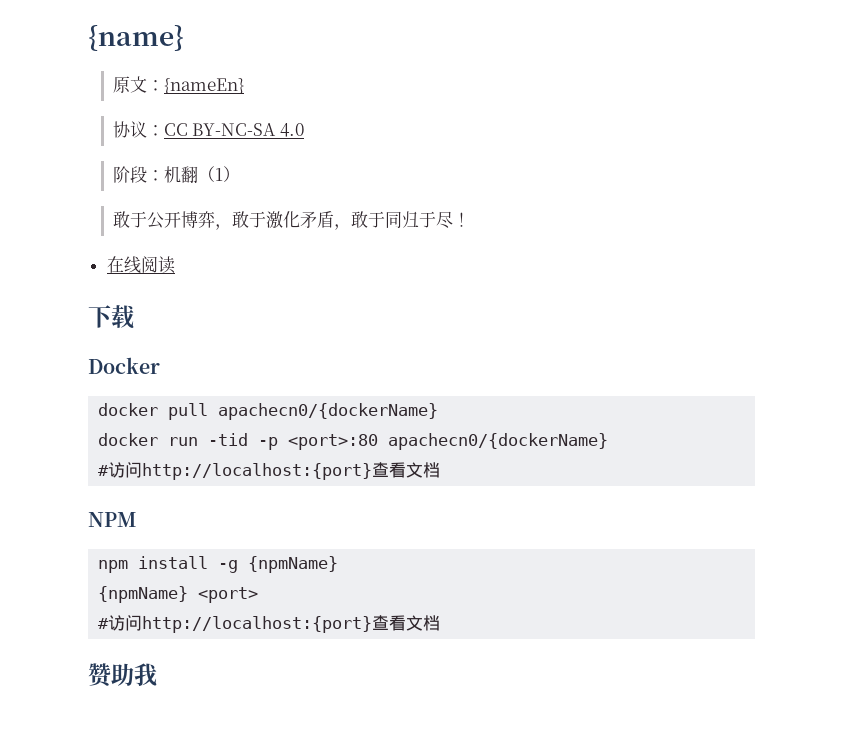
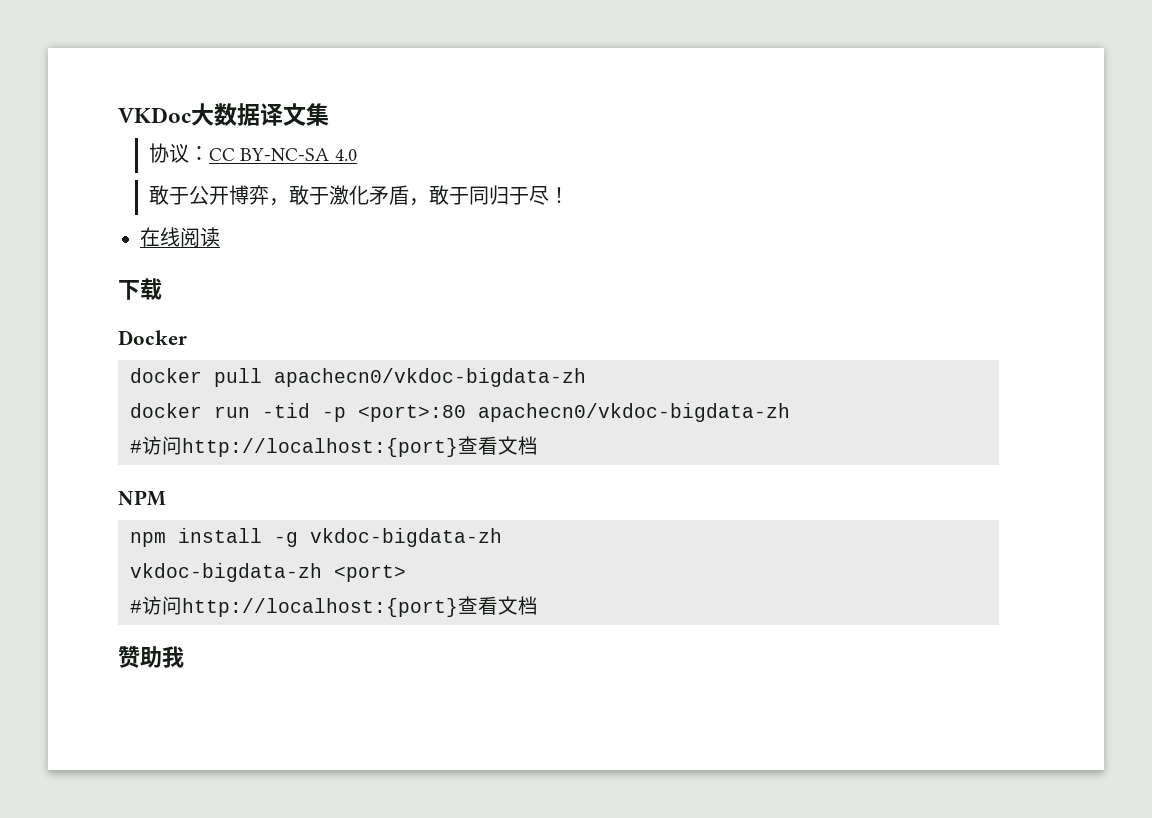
[88,25,184,51] [112,76,244,94] {name} // 原文：{nameEn} -> [118,103,329,126] VKDoc大数据译文集
[112,166,240,183] // 阶段：机翻（1） -> (357, 155) none
[218,403,439,420] apachecn0/{dockerName} -> [274,368,586,387] apachecn0/vkdoc-bigdata-zh
[388,433,609,450] apachecn0/{dockerName} -> [478,403,790,422] apachecn0/vkdoc-bigdata-zh
[248,556,339,573] [98,586,189,603] {npmName} // {npmName} -> [310,528,502,547] [130,563,322,582] vkdoc-bigdata-zh // vkdoc-bigdata-zh

